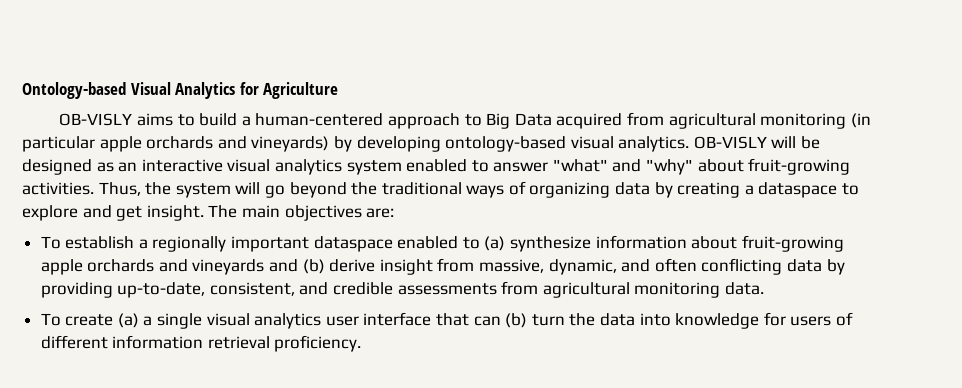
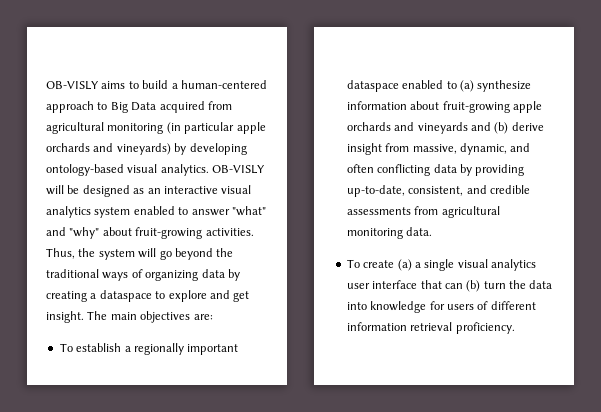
[22,82,339,99] Ontology-based Visual Analytics for Agriculture // -> (46, 85) none

